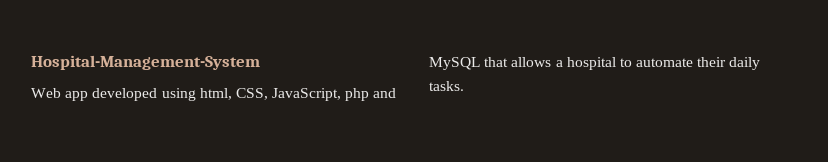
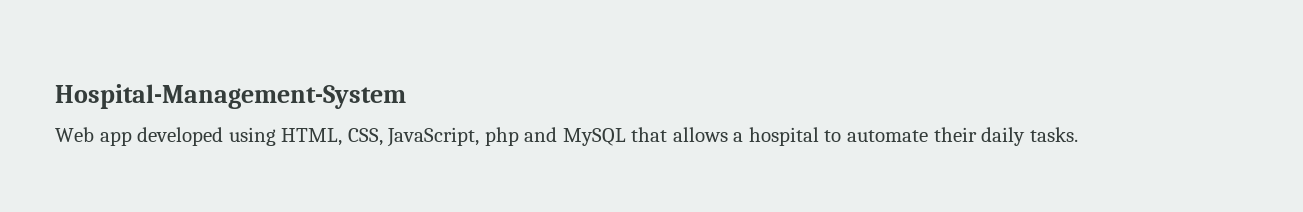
[199,88,232,100] html, -> [281,128,343,146] HTML,

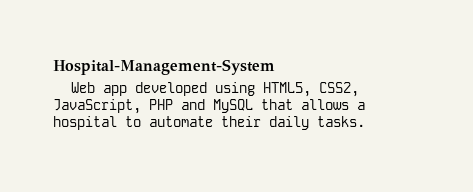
[281,127,519,147] HTML, CSS, JavaScript, php -> [262,82,359,97] [53,99,173,114] HTML5, CSS2, JavaScript, PHP

